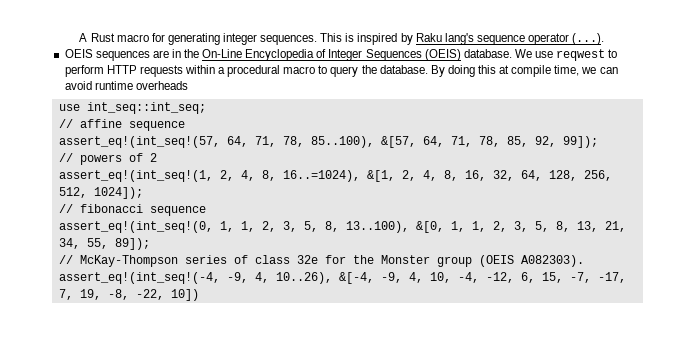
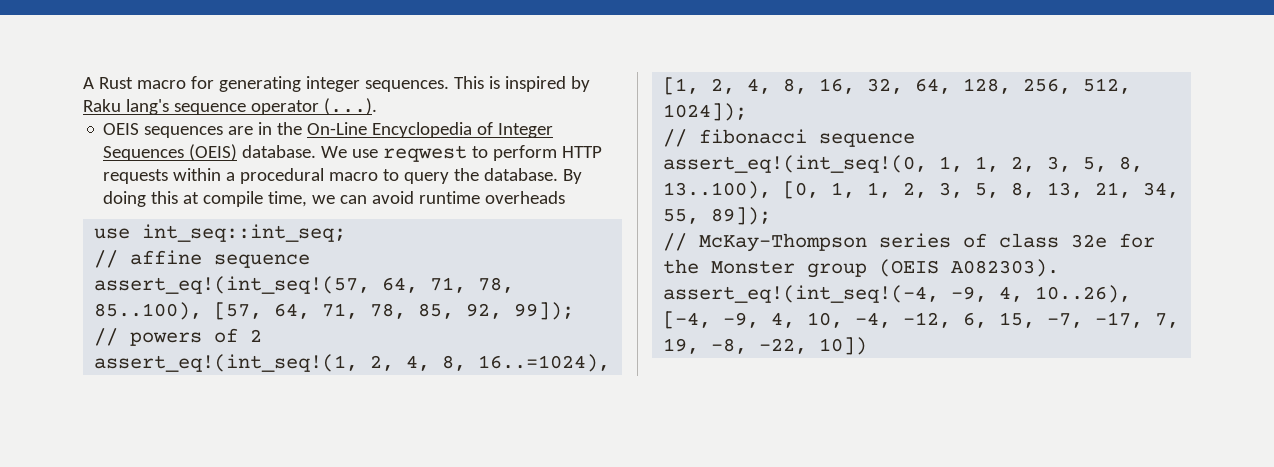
[380,136,416,148] &[57, -> [214,302,263,320] [57,
[366,170,395,182] &[1, -> [663,77,700,95] [1,
[415,221,444,233] &[0, -> [783,181,820,199] [0,
[338,272,374,284] &[-4, -> [663,311,712,329] [-4,

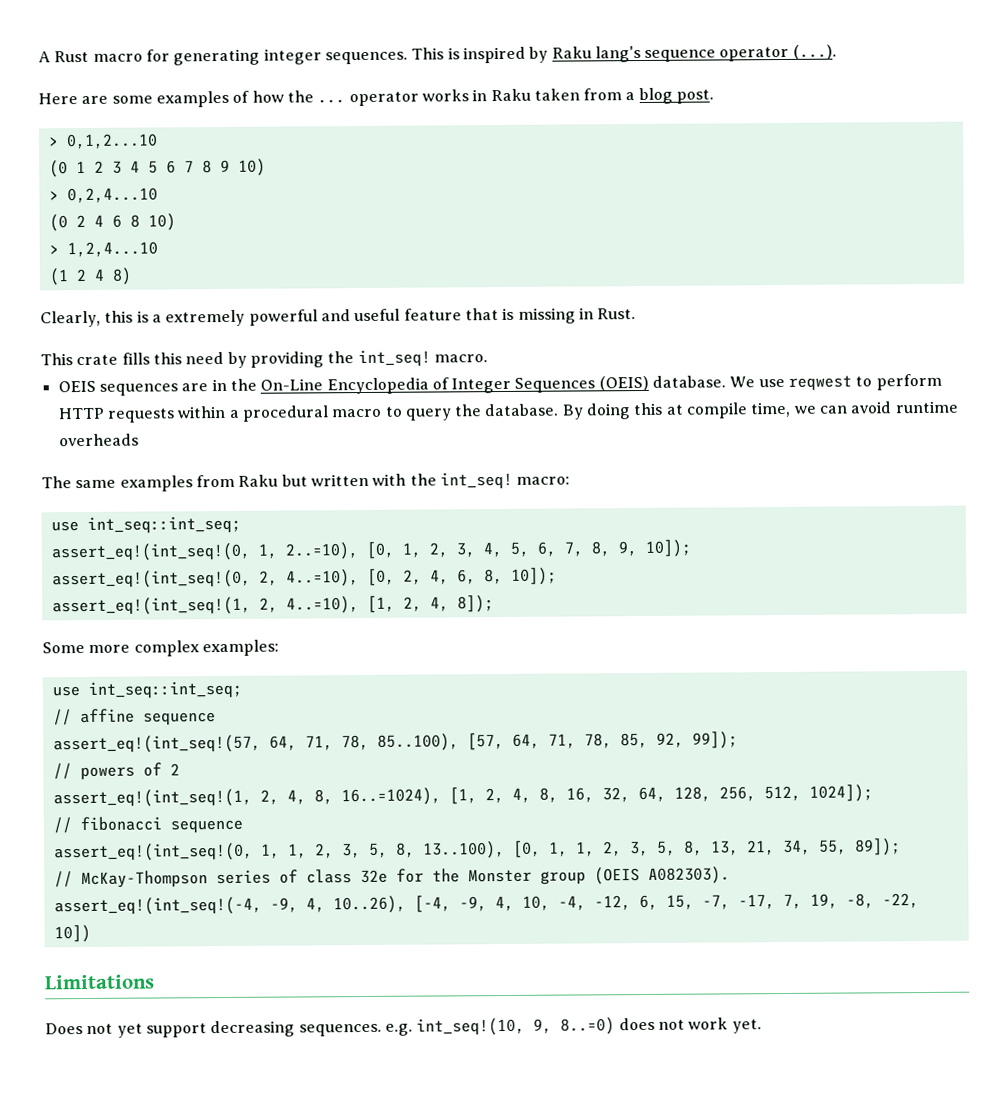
(377, 106) none -> [38,87,715,108] [47,133,158,150] [48,158,266,178] [48,187,158,204] [48,213,176,232] [48,241,158,258] [48,267,132,286] [40,307,637,328] [40,349,488,368] // Here are some examples of how the ... operator works in Raku taken from a blog post. // > 0,1,2...10 // (0 1 2 3 4 5 6 7 8 9 10) // > 0,2,4...10 // (0 2 4 6 8 10) // > 1,2,4...10 // (1 2 4 8) // Clearly, this is a extremely powerful and useful feature that is missing in Rust. // This crate fills this need by providing the int_seq! macro.
(566, 197) none -> [41,471,571,492] [50,515,241,534] [50,539,692,562] [51,567,557,589] [51,595,494,616] [42,639,279,657] // The same examples from Raku but written with the int_seq! macro: // use int_seq::int_seq; // assert_eq!(int_seq!(0, 1, 2..=10), [0, 1, 2, 3, 4, 5, 6, 7, 8, 9, 10]); // assert_eq!(int_seq!(0, 2, 4..=10), [0, 2, 4, 6, 8, 10]); // assert_eq!(int_seq!(1, 2, 4..=10), [1, 2, 4, 8]); // Some more complex examples:
(868, 346) none -> [44,974,155,990] [45,1017,762,1038] // Limitations // Does not yet support decreasing sequences. e.g. int_seq!(10, 9, 8..=0) does not work yet.

